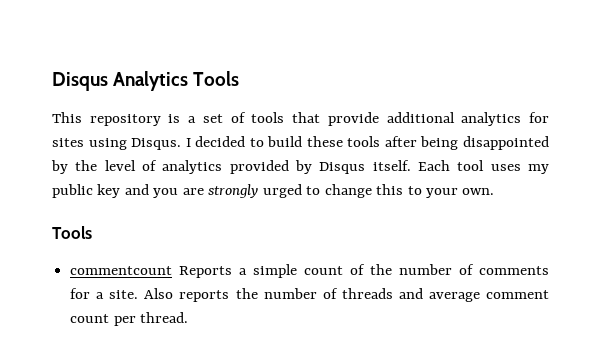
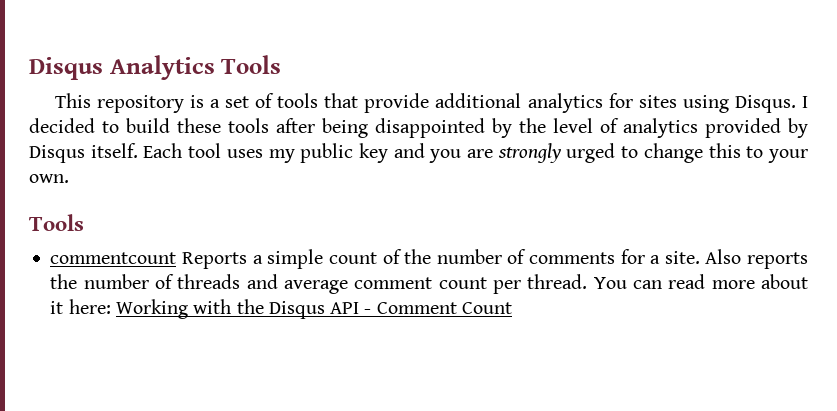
(189, 317) none -> [593,274,809,289] [50,299,512,319] You can read more about it here: Working with the Disqus API - Comment Count

